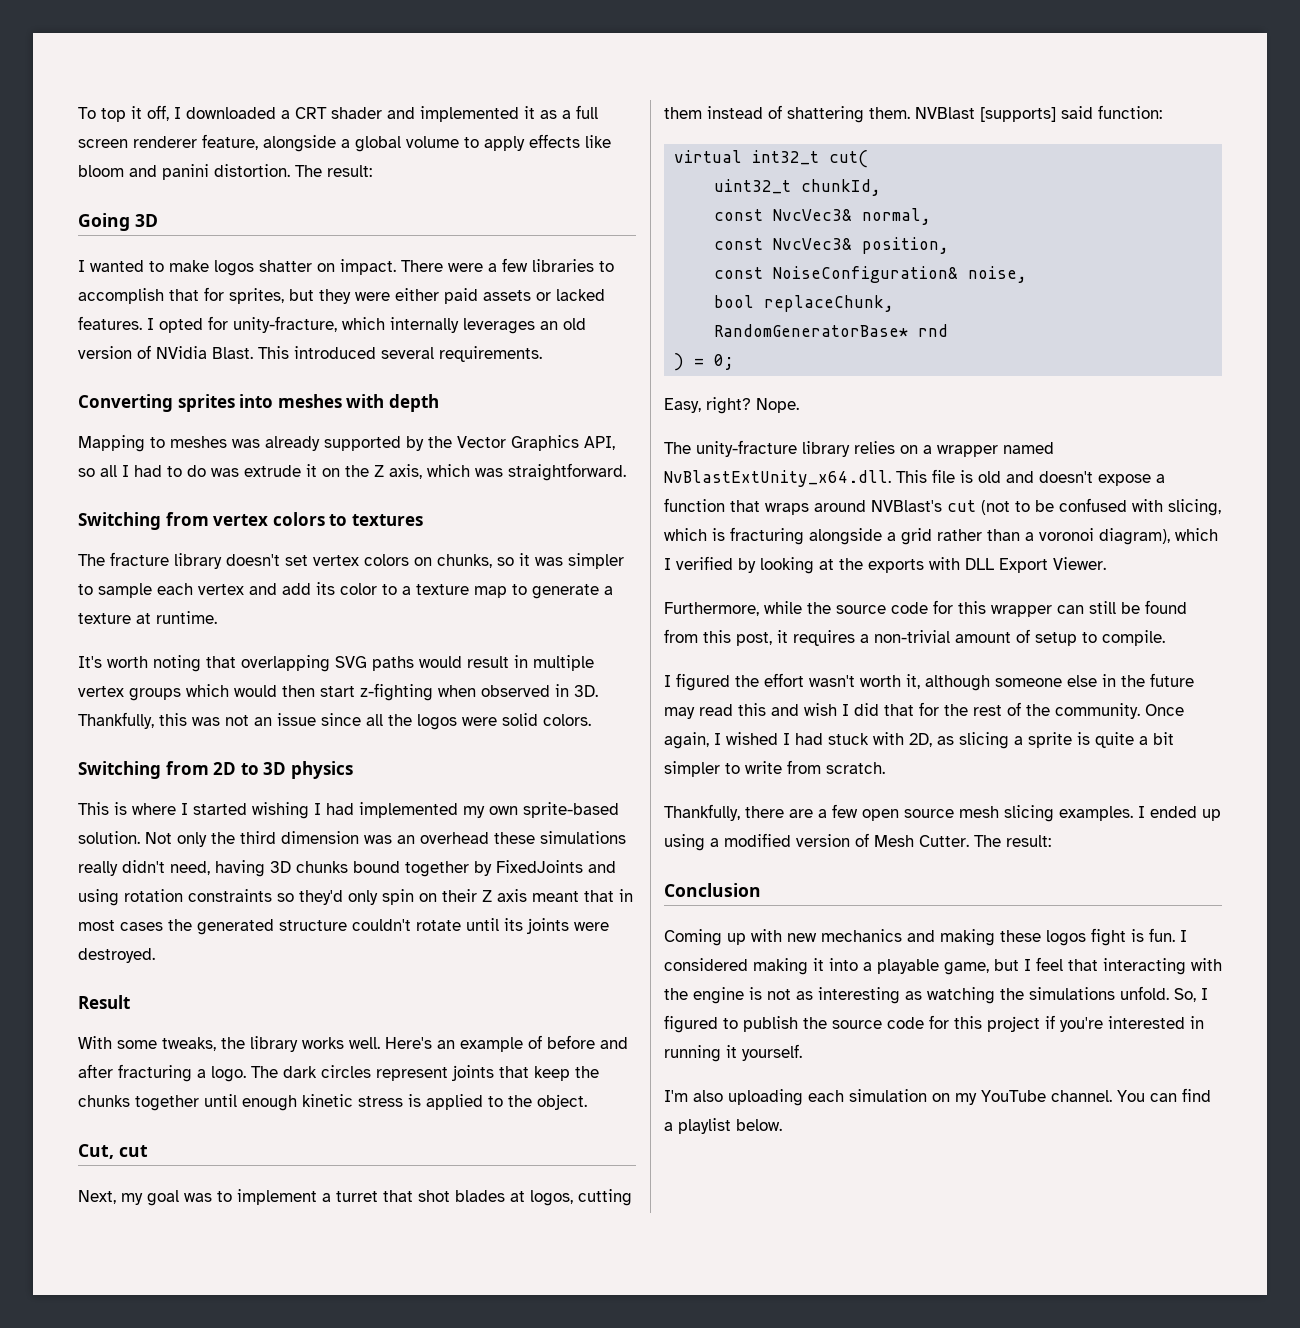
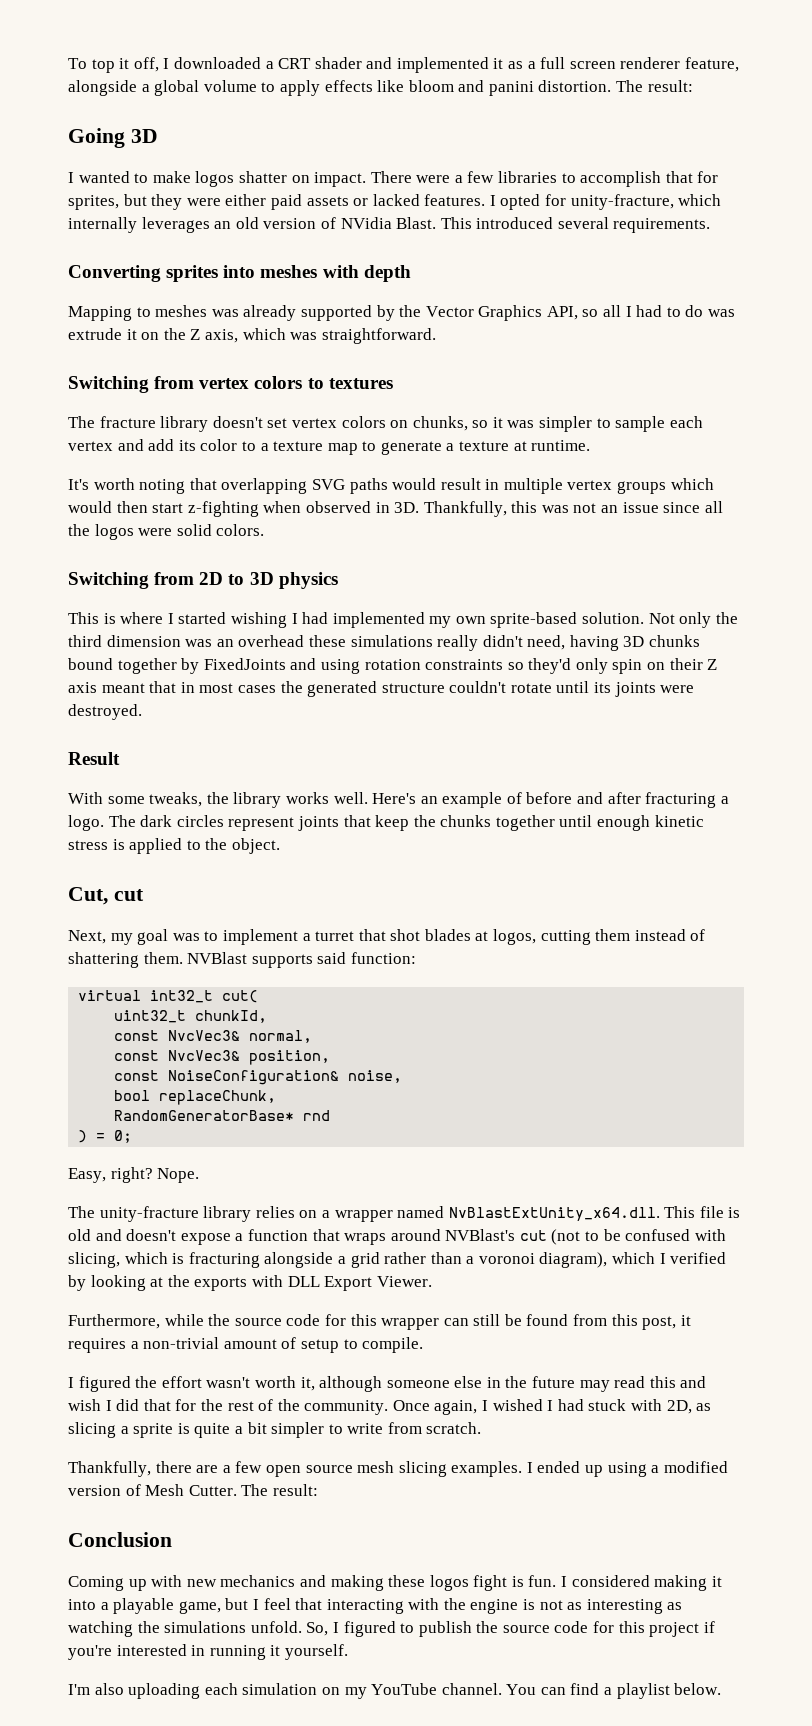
[980,107,1056,122] [supports] -> [251,954,313,968] supports

